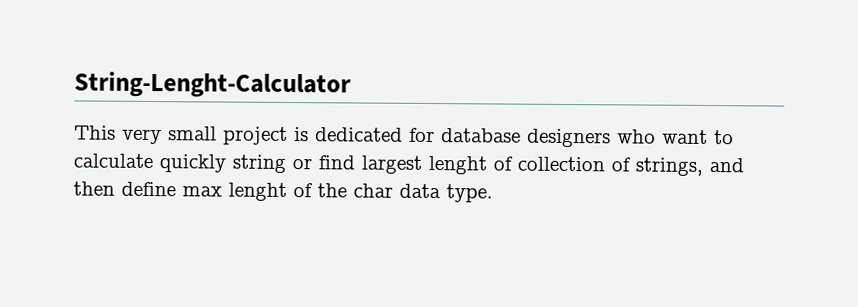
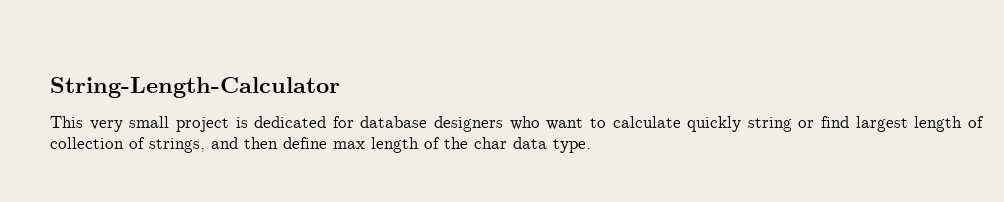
[74,71,351,99] String-Lenght-Calculator -> [50,77,340,98] String-Length-Calculator
[428,155,487,175] lenght -> [914,116,963,132] length
[228,182,287,201] lenght -> [371,137,419,153] length

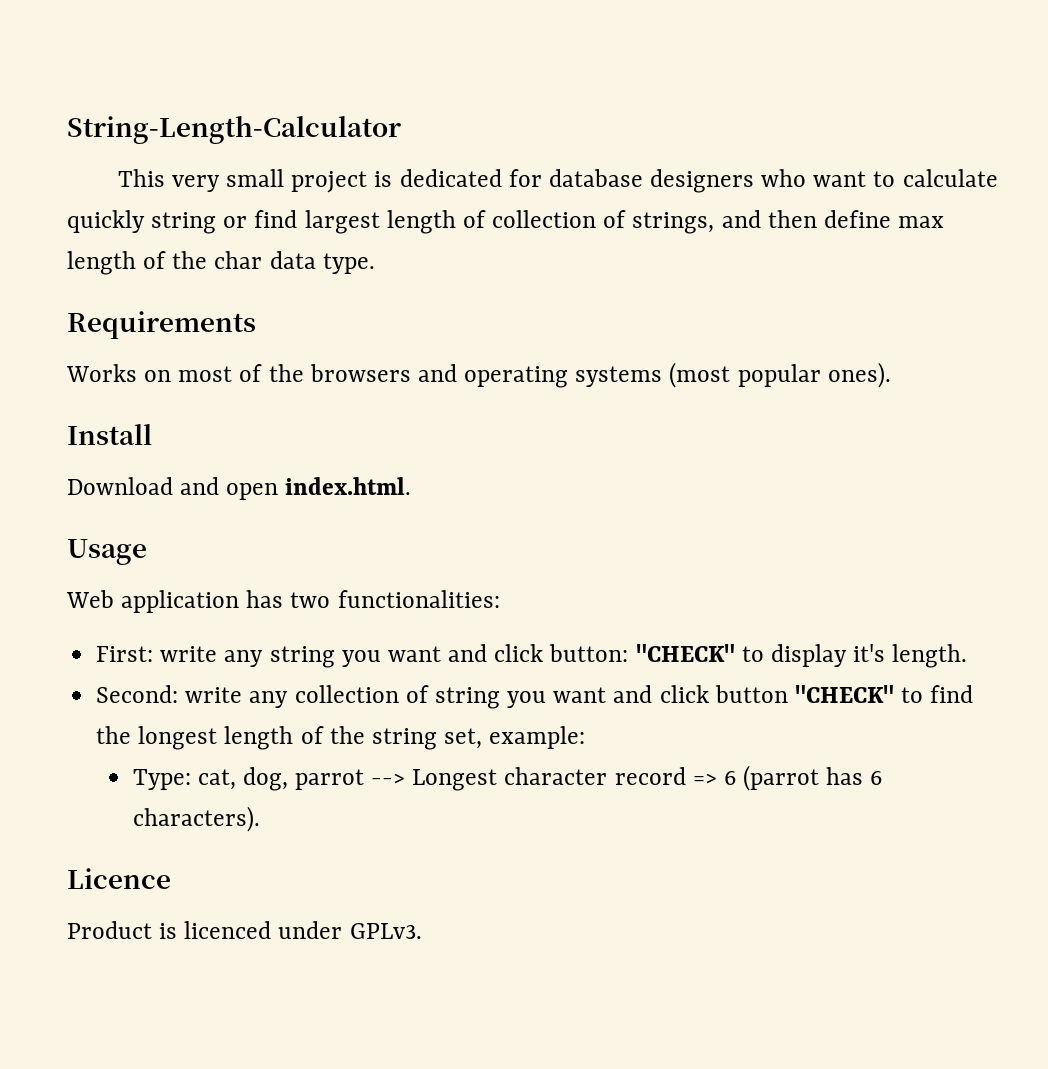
(591, 146) none -> [67,311,256,339] [66,362,891,388] [67,424,152,445] [67,477,412,500] [67,539,147,565] [66,590,500,613] [96,644,968,668] [96,685,974,709] [96,726,586,750] [132,765,883,791] [132,806,260,832] [67,868,171,889] [67,921,422,939] // Requirements // Works on most of the browsers and operating systems (most popular ones). // Install // Download and open index.html. // Usage // Web application has two functionalities: // First: write any string you want and click button: "CHECK" to display it's length. // Second: write any collection of string you want and click button "CHECK" to find the longest length of the string set, example: // Type: cat, dog, parrot --> Longest character record => 6 (parrot has 6 characters). // Licence // Product is licenced under GPLv3.

